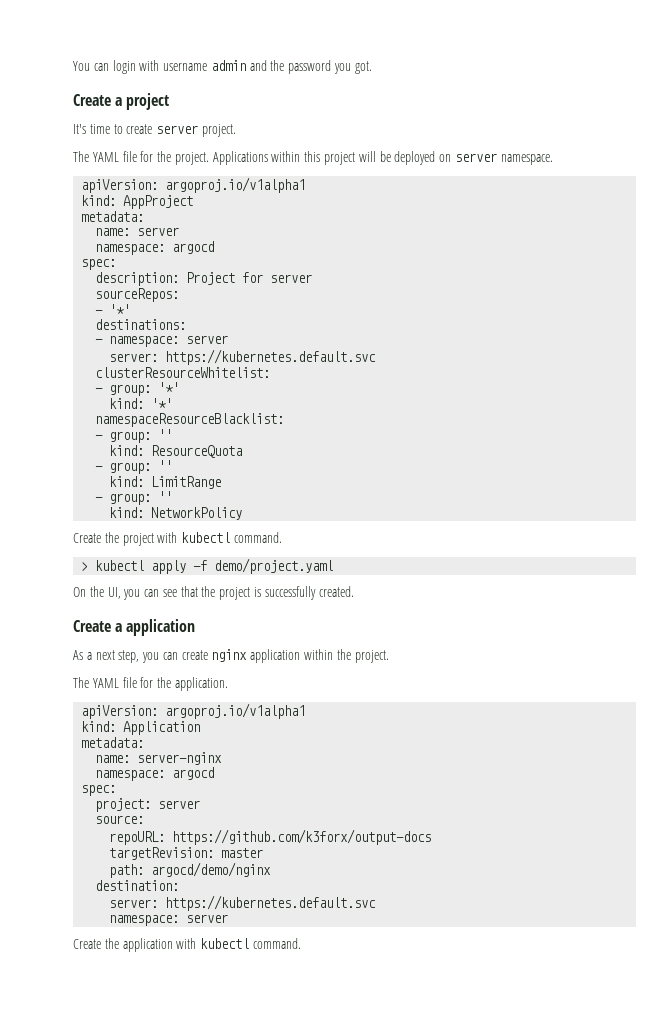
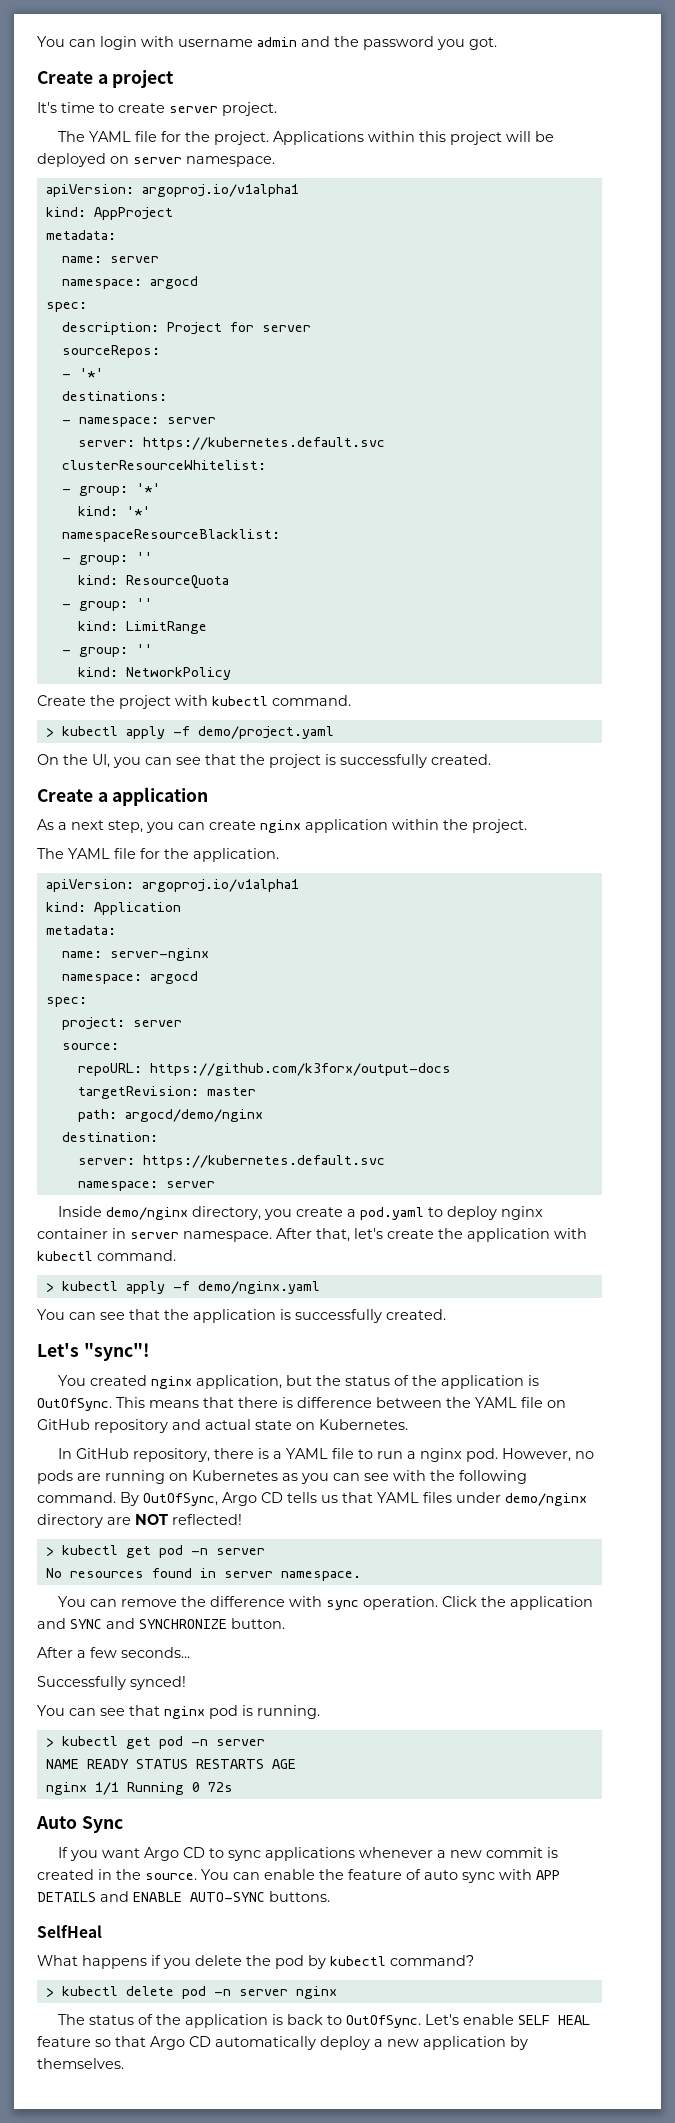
[73,939,101,949] Create -> [58,1206,544,1220] [37,1228,434,1242] Inside demo/nginx directory, you create a pod.yaml to deploy nginx container in server namespace. After that, let's create
(301, 943) none -> [45,1281,320,1294] [37,1309,446,1323] [37,1343,149,1361] [58,1375,540,1389] [37,1397,566,1411] [37,1419,408,1433] [58,1448,595,1462] [37,1470,527,1484] [37,1492,587,1506] [37,1514,242,1528] [45,1545,265,1558] [45,1568,361,1581] [58,1596,594,1610] [37,1618,285,1629] [37,1647,190,1658] [37,1676,186,1690] [37,1705,320,1719] [45,1736,265,1749] [45,1759,296,1769] [45,1782,233,1795] [36,1816,123,1833] [58,1847,559,1861] [37,1869,560,1883] [37,1891,330,1902] [37,1925,102,1938] [37,1955,474,1969] [45,1986,337,1999] [58,2014,591,2028] [37,2036,528,2050] [37,2058,124,2069] // > kubectl apply -f demo/nginx.yaml // You can see that the application is successfully created. // Let's "sync"! // You created nginx application, but the status of the application is OutOfSync. This means that there is difference between the YAML file on GitHub repository and actual state on Kubernetes. // In GitHub repository, there is a YAML file to run a nginx pod. However, no pods are running on Kubernetes as you can see with the following command. By OutOfSync, Argo CD tells us that YAML files under demo/nginx directory are NOT reflected! // > kubectl get pod -n server // No resources found in server namespace. // You can remove the difference with sync operation. Click the application and SYNC and SYNCHRONIZE button. // After a few seconds... // Successfully synced! // You can see that nginx pod is running. // > kubectl get pod -n server // NAME READY STATUS RESTARTS AGE // nginx 1/1 Running 0 72s // Auto Sync // If you want Argo CD to sync applications whenever a new commit is created in the source. You can enable the feature of auto sync with APP DETAILS and ENABLE AUTO-SYNC buttons. // SelfHeal // What happens if you delete the pod by kubectl command? // > kubectl delete pod -n server nginx // The status of the application is back to OutOfSync. Let's enable SELF HEAL feature so that Argo CD automatically deploy a new application by themselves.

